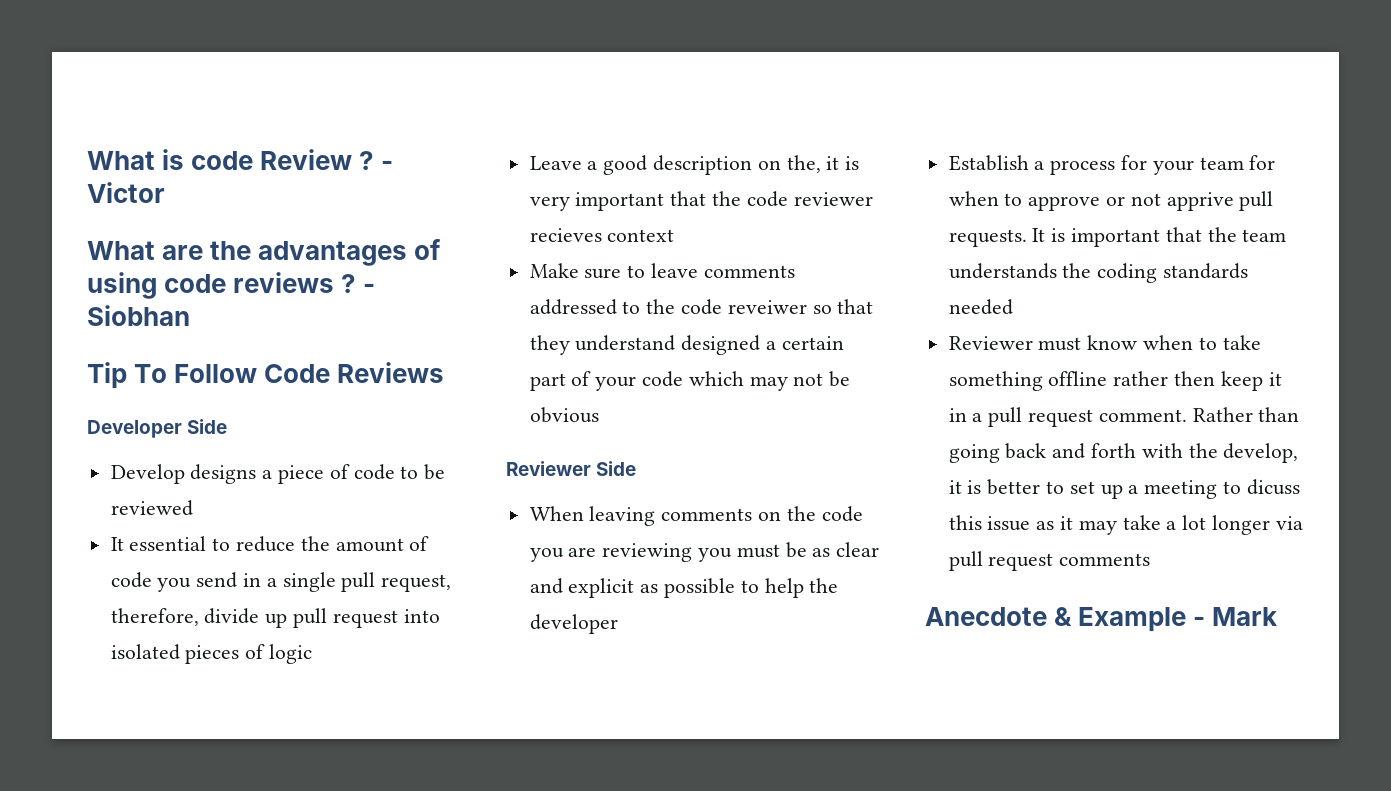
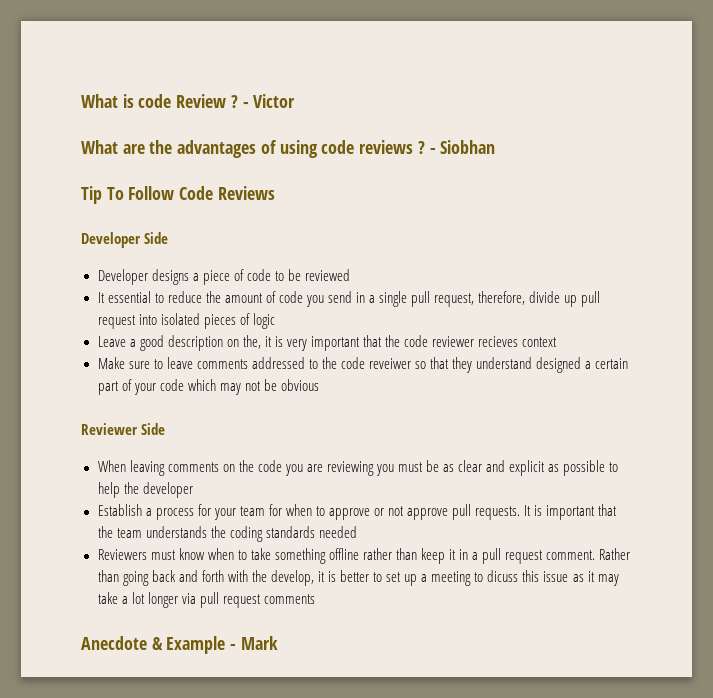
[110,464,185,484] Develop -> [97,269,148,285] Developer
[1166,192,1234,211] apprive -> [407,508,449,520] approve
[948,336,1033,350] Reviewer -> [97,549,147,560] Reviewers
[1174,371,1216,386] then -> [395,548,417,560] than

